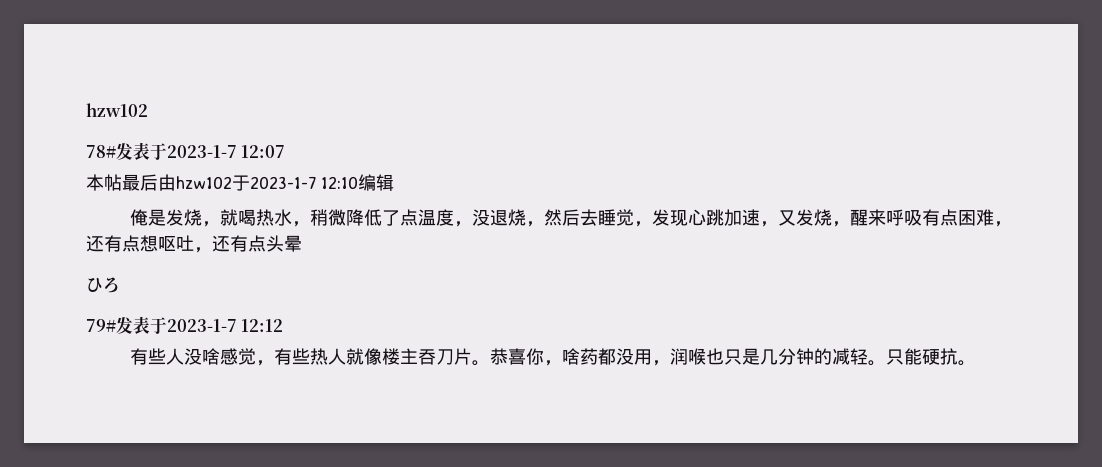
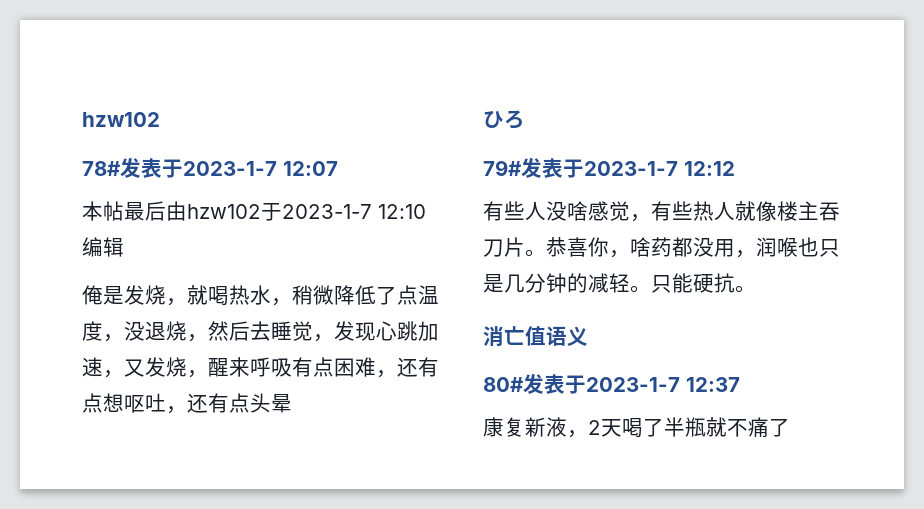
(976, 363) none -> [483,326,588,347] [483,374,740,394] [483,417,790,438] // 消亡值语义 // 80#发表于2023-1-7 12:37 // 康复新液，2天喝了半瓶就不痛了

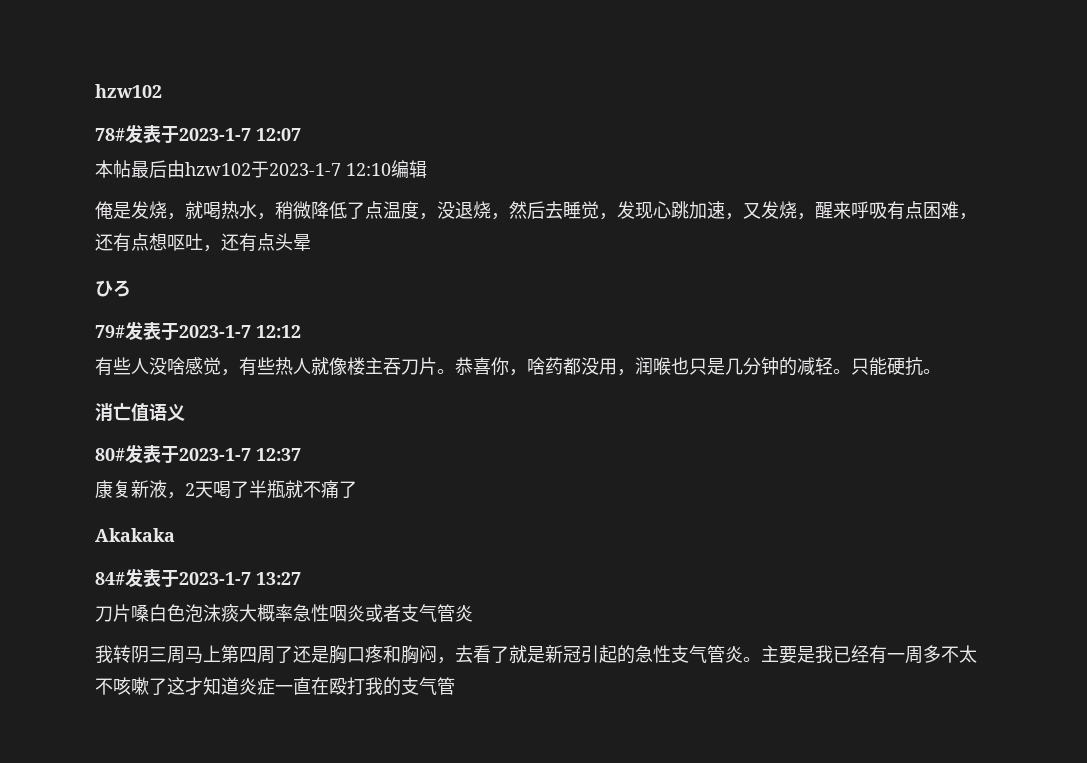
(790, 427) none -> [95,528,175,542] [95,568,301,587] [95,604,473,622] [95,645,977,664] [95,677,455,696] // Akakaka // 84#发表于2023-1-7 13:27 // 刀片嗓白色泡沫痰大概率急性咽炎或者支气管炎 // 我转阴三周马上第四周了还是胸口疼和胸闷，去看了就是新冠引起的急性支气管炎。主要是我已经有一周多不太不咳嗽了这才知道炎症一直在殴打我的支气管

